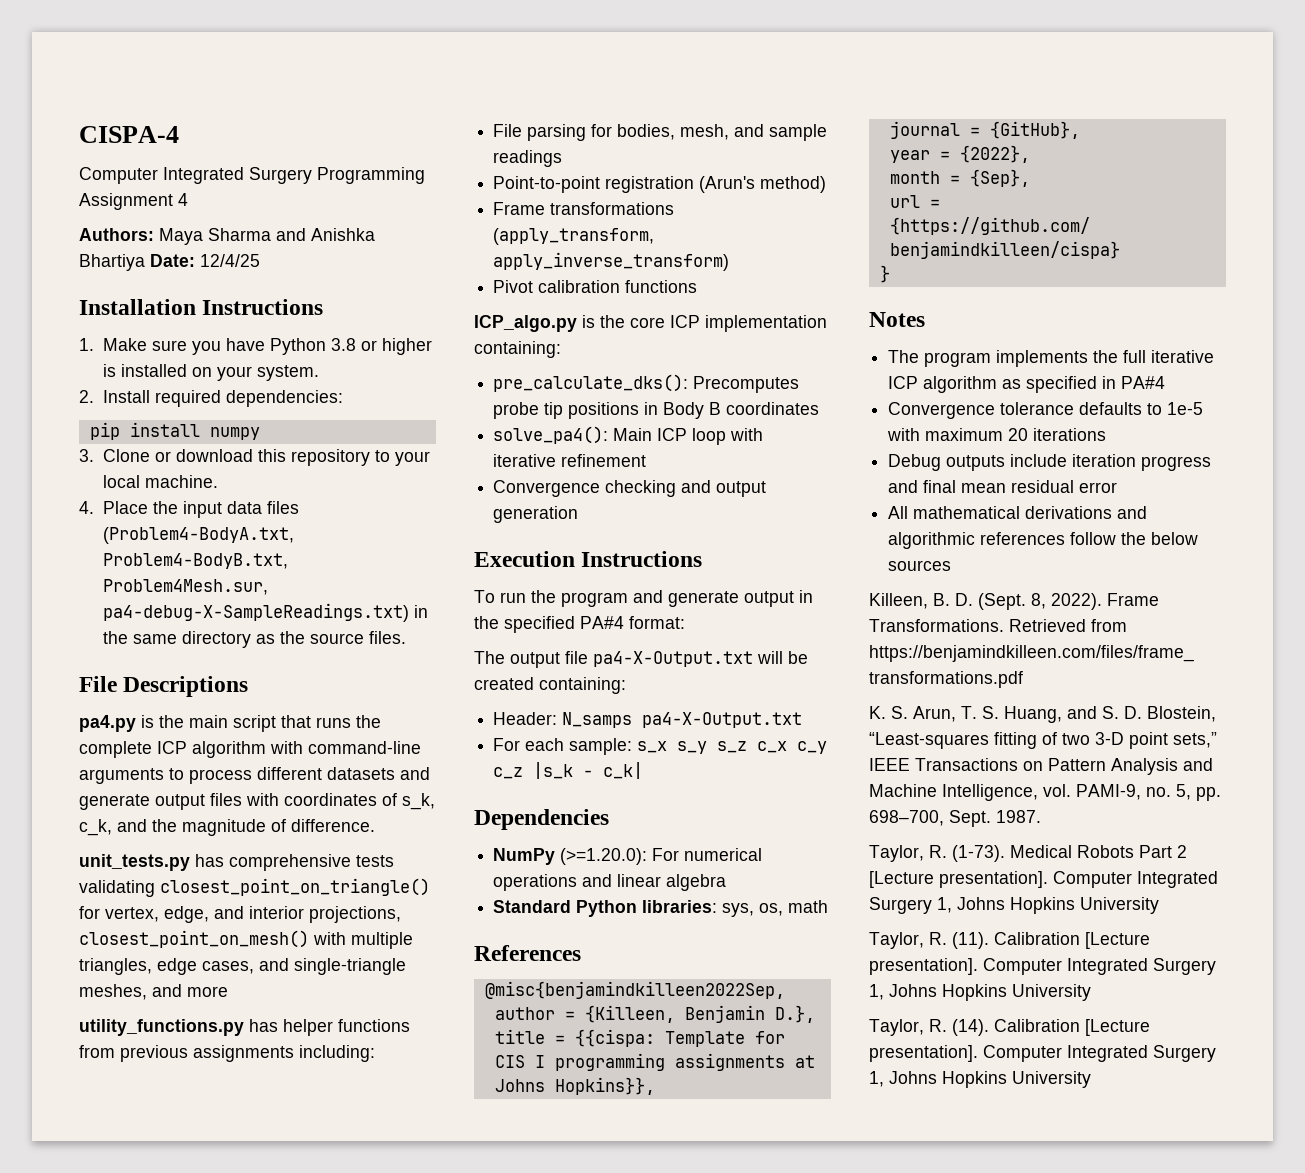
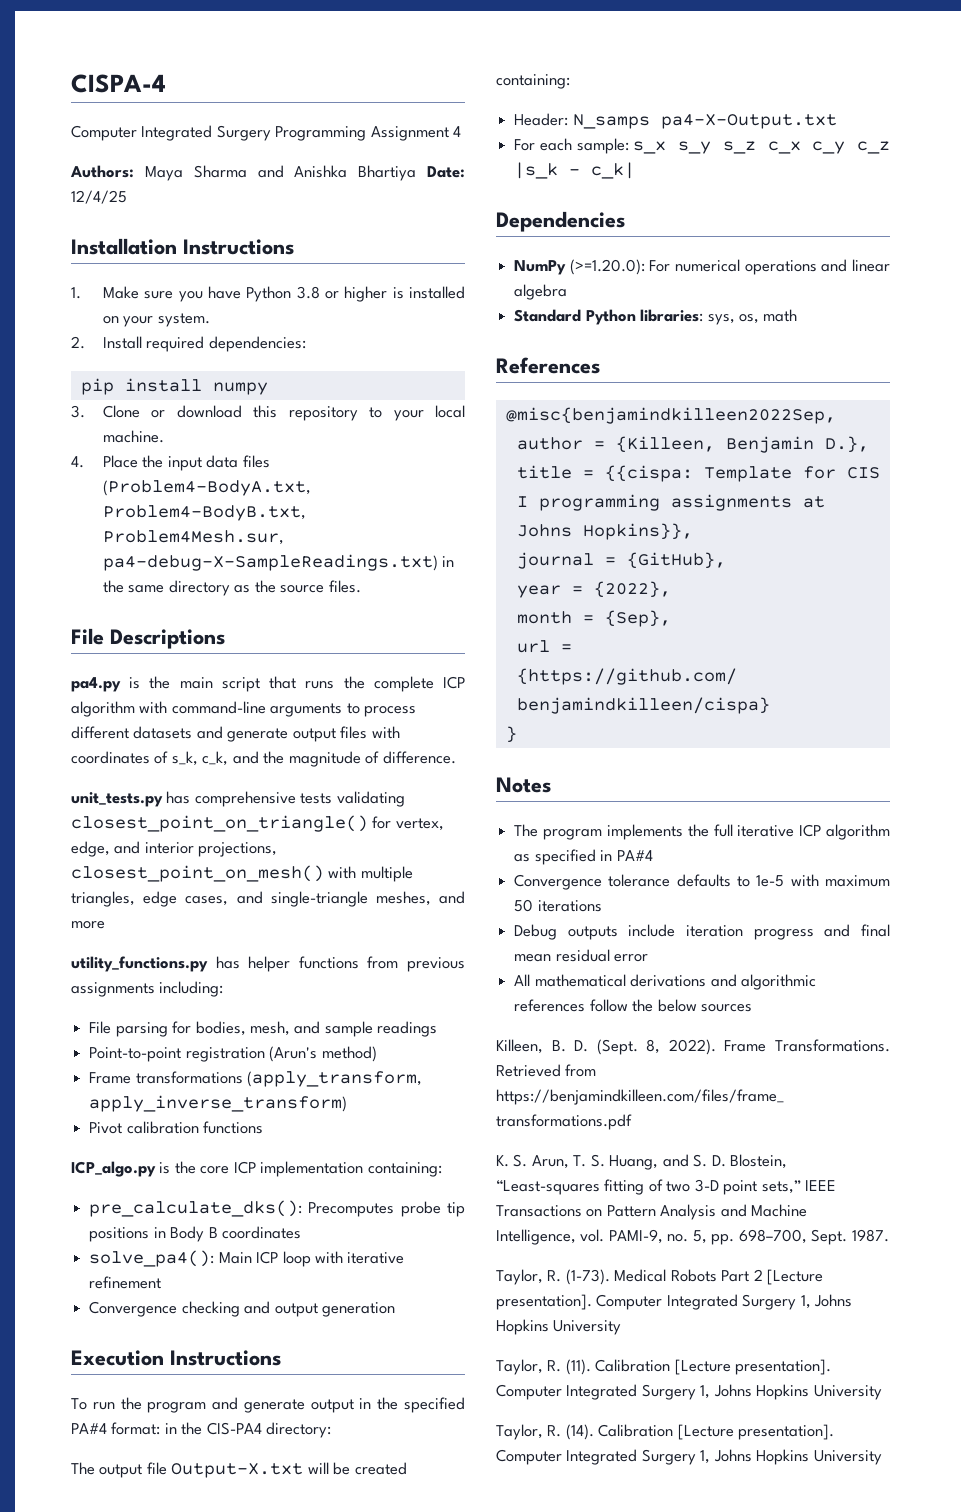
(685, 622) none -> [164,1422,332,1438] in the CIS-PA4 directory:
[593,651,753,667] pa4-X-Output.txt -> [171,1463,304,1478] Output-X.txt
[1008,428,1029,441] 20 -> [514,899,534,912] 50

